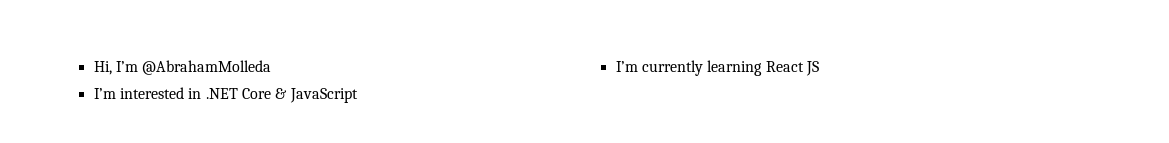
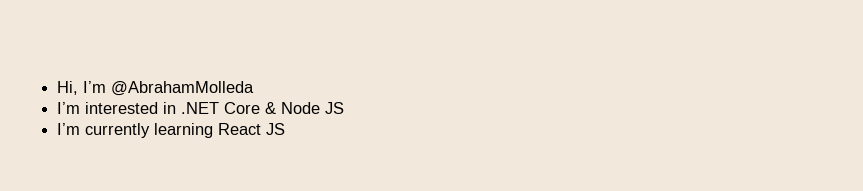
[289,88,358,103] JavaScript -> [281,102,345,114] Node JS

